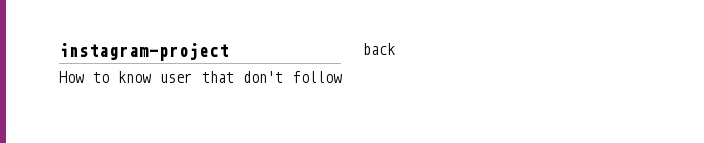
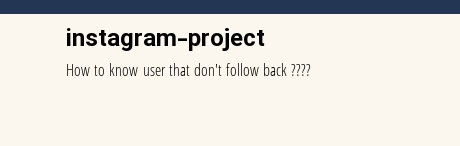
(395, 49) none -> [291,64,312,76] ????

